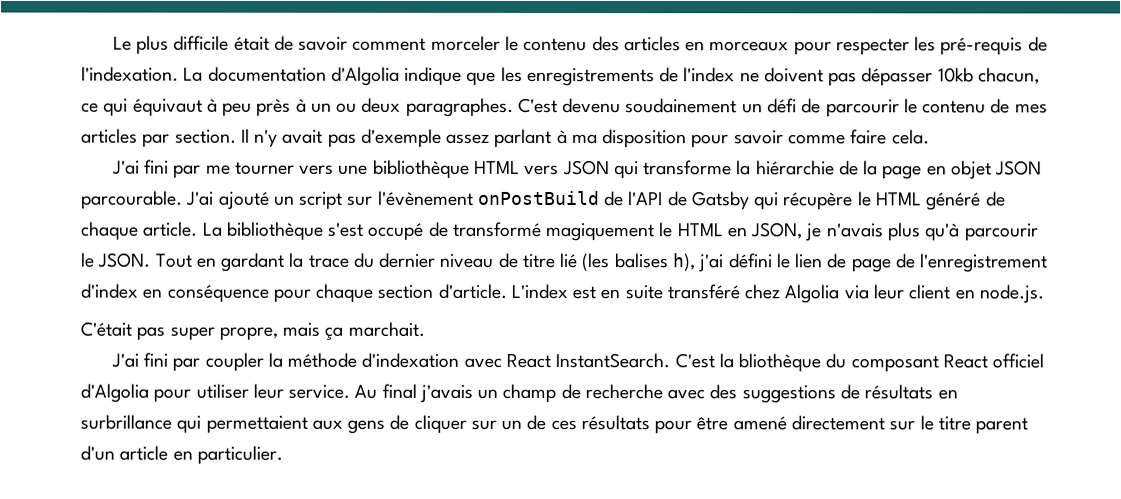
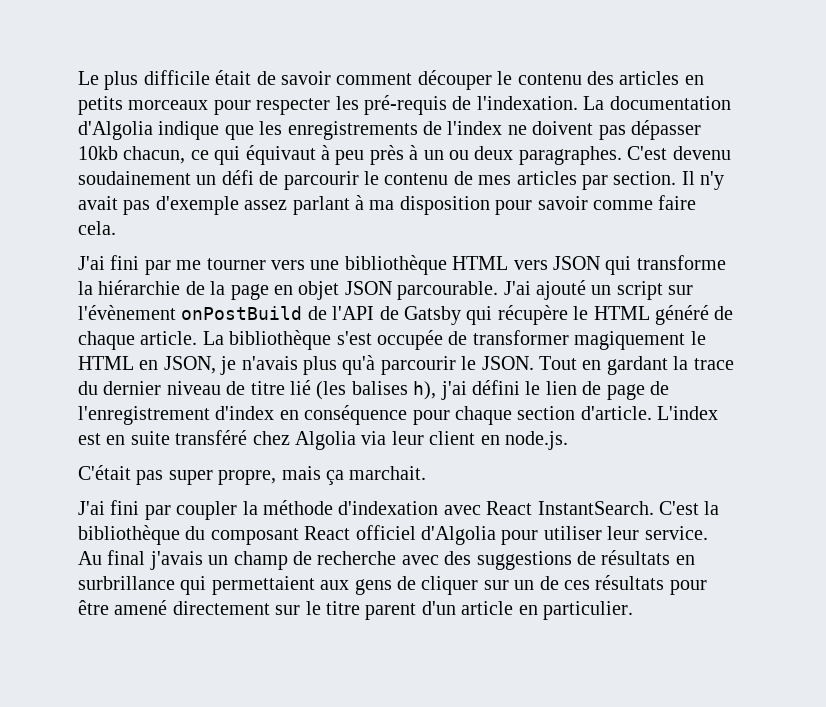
[430,35,501,51] morceler -> [417,70,492,90] découper
(706, 46) none -> [78,96,123,115] petits
[368,221,542,241] occupé de transformé -> [377,330,569,350] occupée de transformer
[738,353,822,373] bliothèque -> [78,525,180,545] bibliothèque

